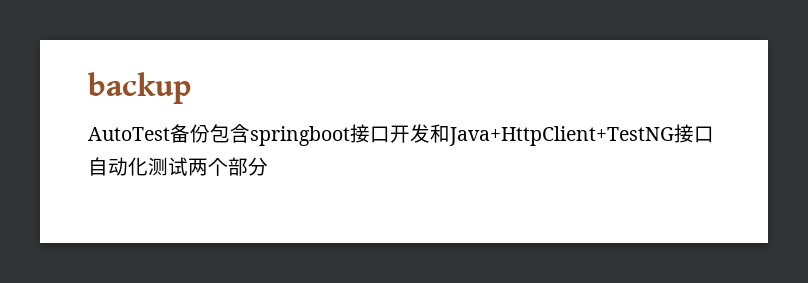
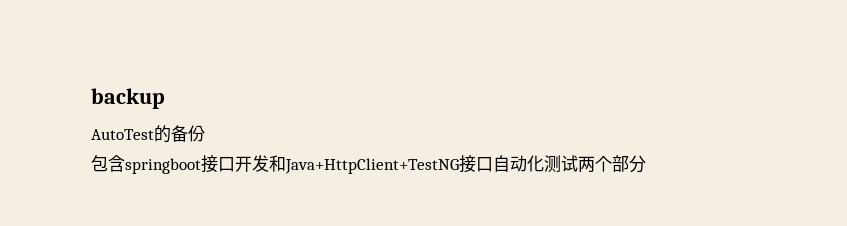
(170, 134) none -> [154,125,171,143] 的
(210, 133) none -> (205, 133) //

